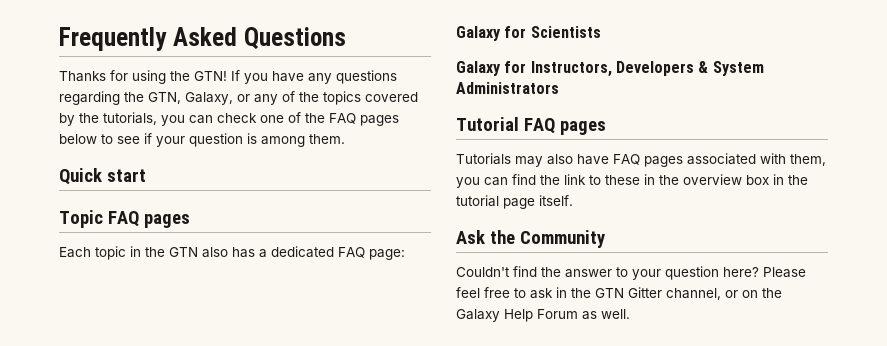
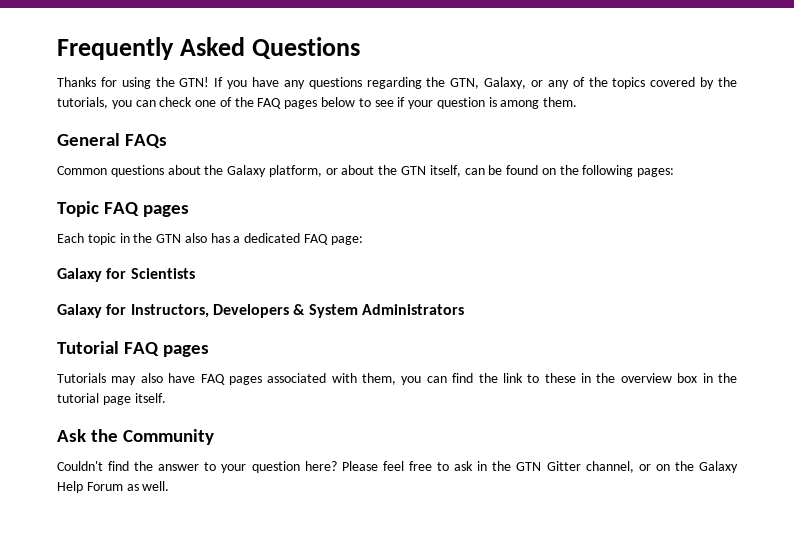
[59,168,146,185] Quick start -> [57,133,168,148] [57,165,675,177] General FAQs // Common questions about the Galaxy platform, or about the GTN itself, can be found on the following pages:

